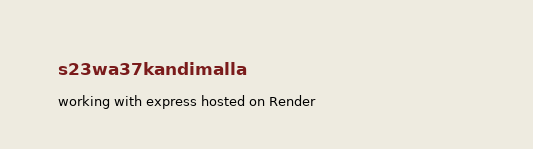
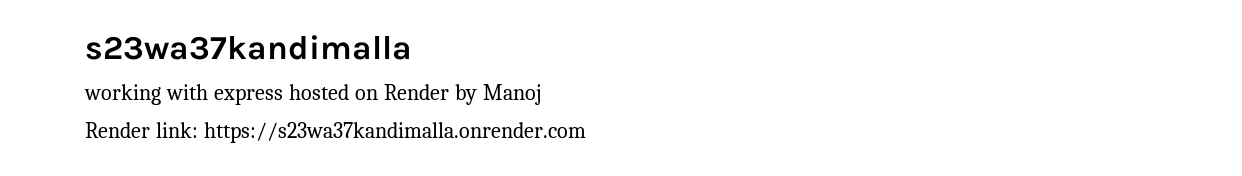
(316, 100) none -> [454,84,542,105] [85,122,586,143] by Manoj // Render link: https://s23wa37kandimalla.onrender.com

